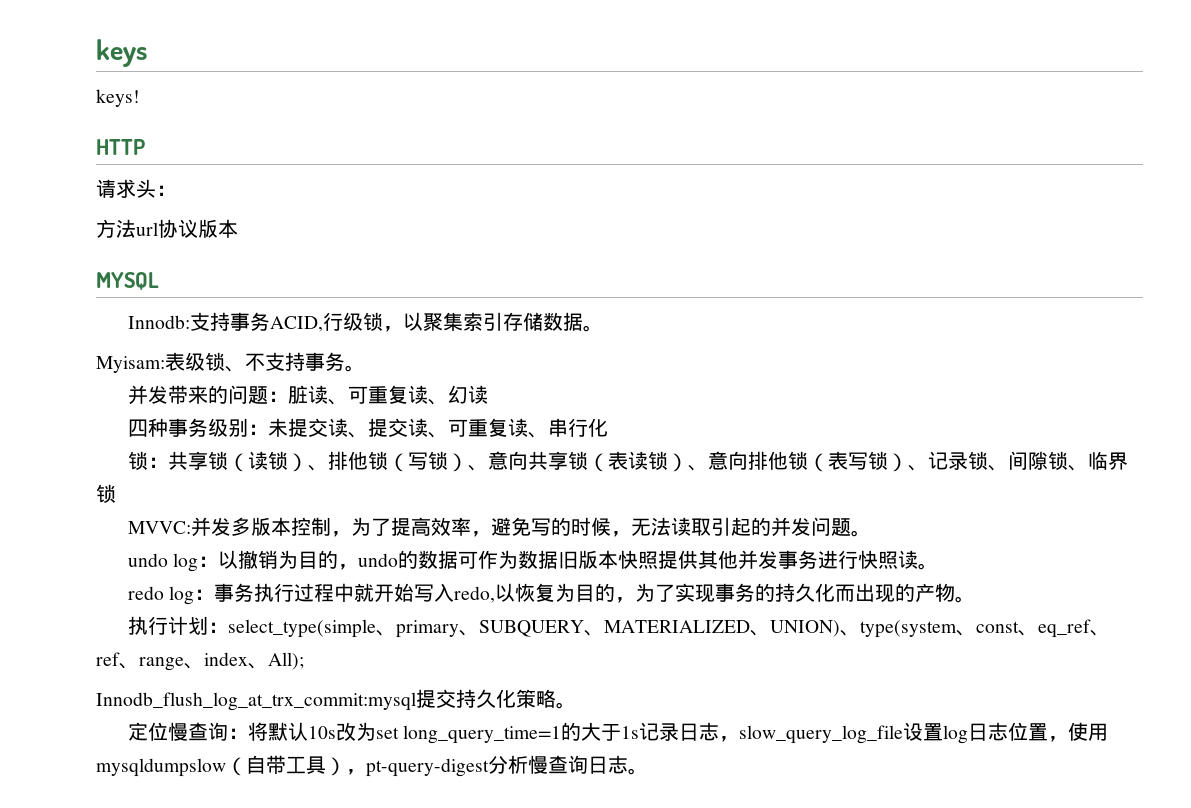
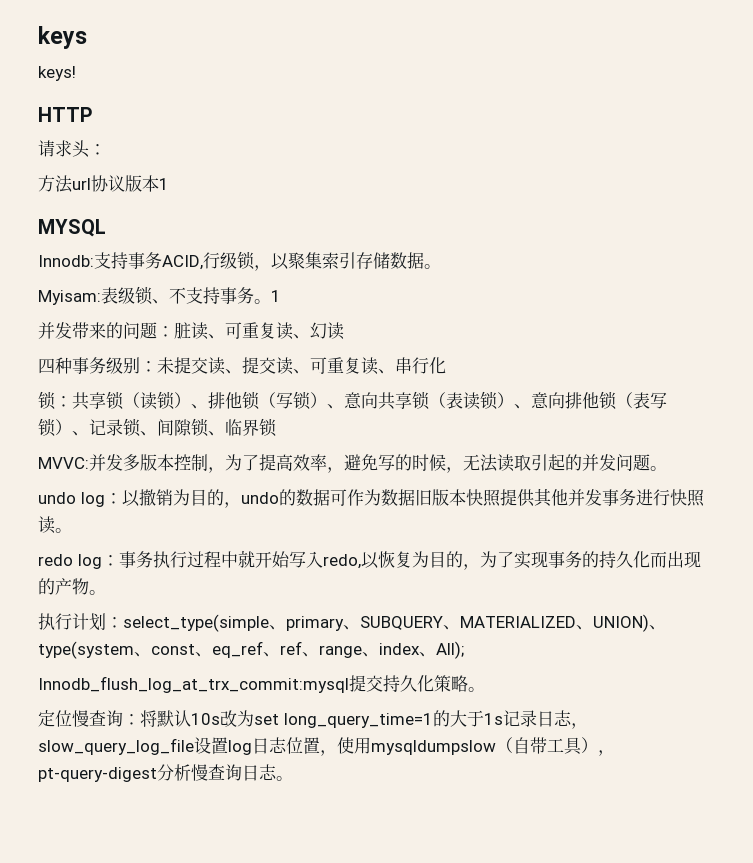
(238, 228) none -> [159,178,169,190] 1
(365, 368) none -> [271,290,281,302] 1

